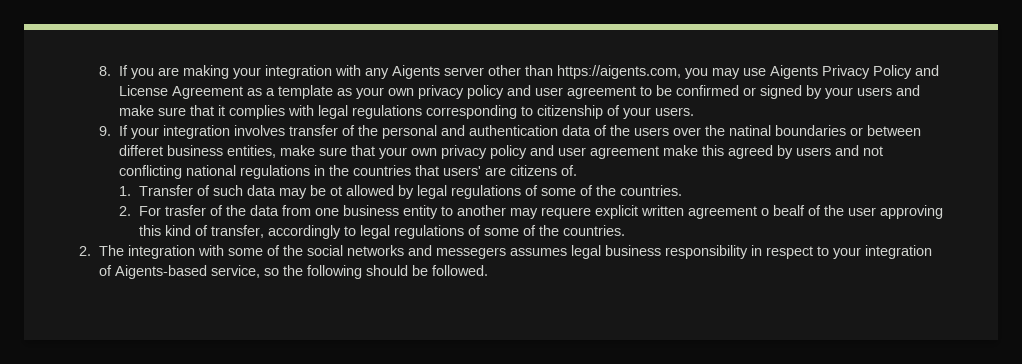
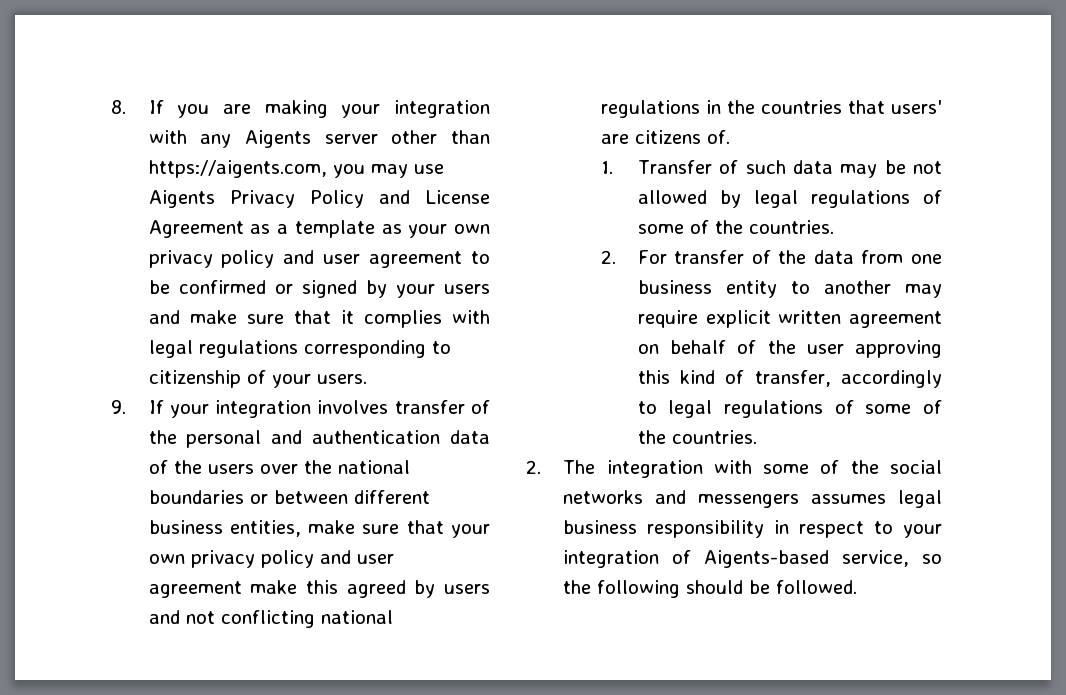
[728,125,771,136] natinal -> [337,460,410,474] national
[118,145,163,156] differet -> [353,490,430,504] different
[329,186,342,196] ot -> [913,161,942,174] not
[164,205,206,216] trasfer -> [674,250,745,264] transfer
[540,207,591,219] requere -> [637,310,698,328] require
[760,205,805,216] o bealf -> [637,340,727,354] on behalf
[435,247,506,259] messegers -> [698,494,800,508] messengers

